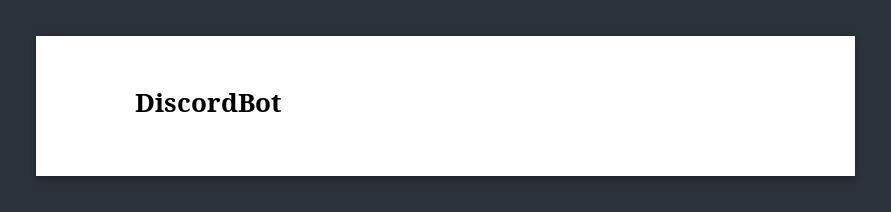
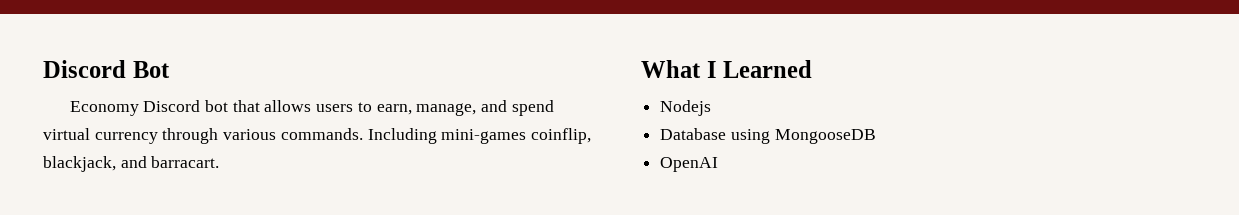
[135,93,282,112] DiscordBot -> [43,60,170,78] [69,100,554,116] [43,128,592,144] [43,156,220,172] [641,60,813,78] [660,100,712,116] [660,128,876,144] [660,157,719,172] Discord Bot // Economy Discord bot that allows users to earn, manage, and spend virtual currency through various commands. Including mini-games coinflip, blackjack, and barracart. // What I Learned // Nodejs // Database using MongooseDB // OpenAI

